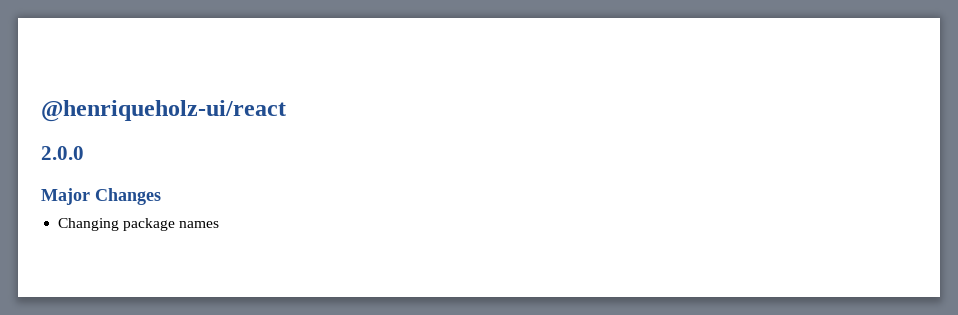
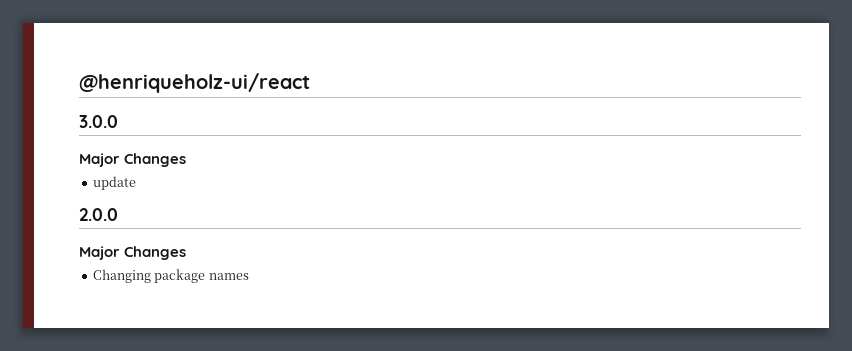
(286, 111) none -> [79,115,118,128] [79,153,187,167] [92,176,136,190] // 3.0.0 // Major Changes // update

